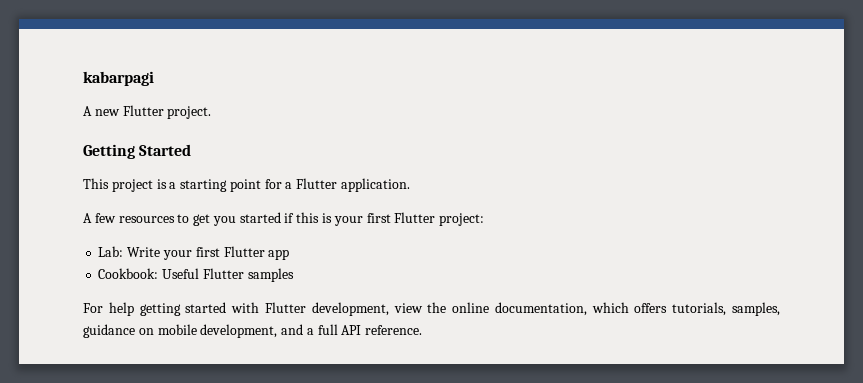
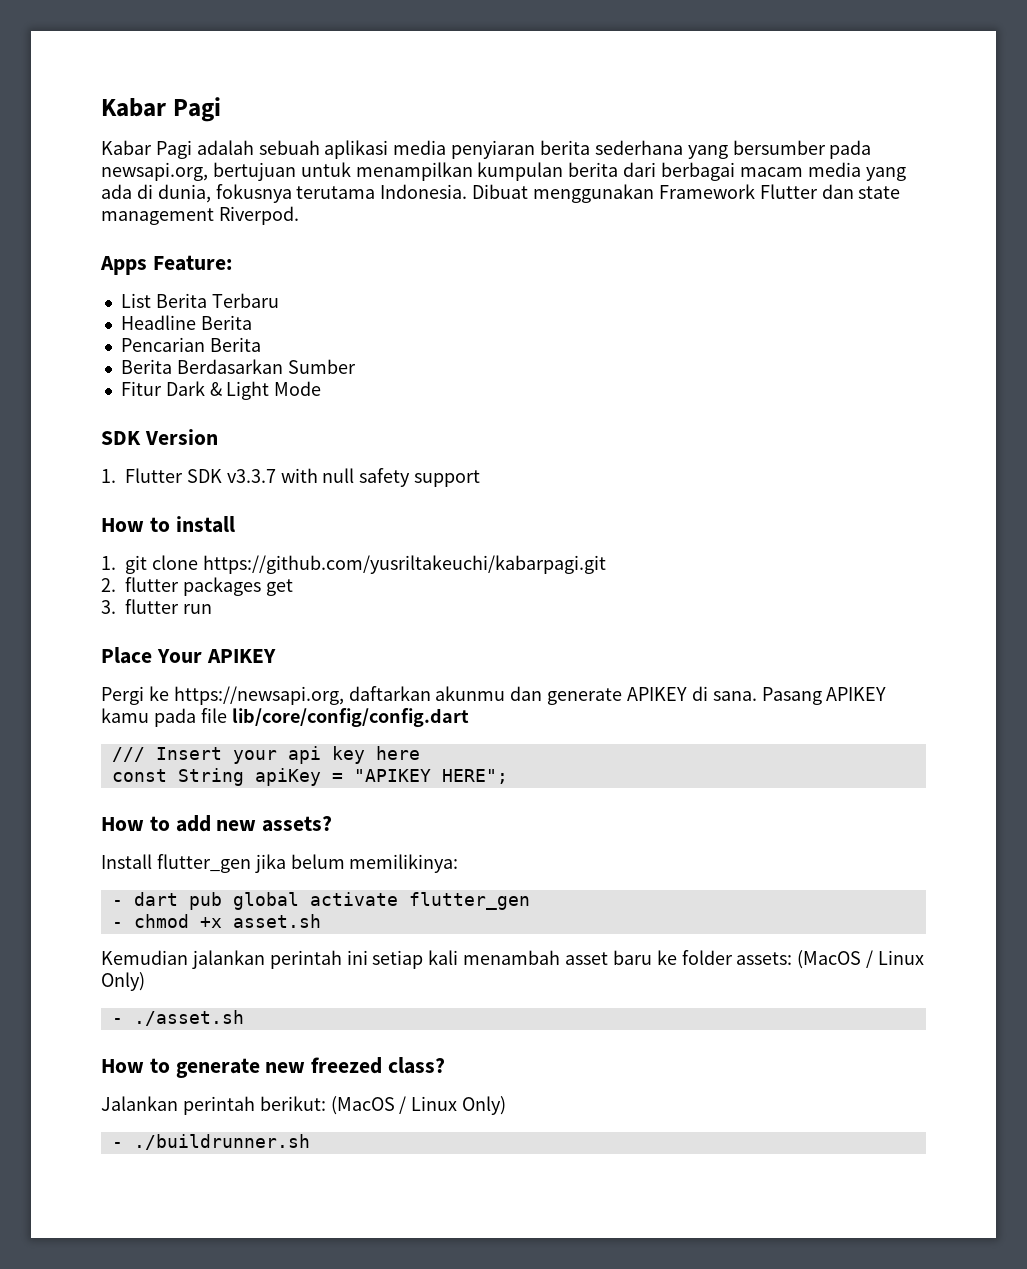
[83,71,154,86] [83,105,212,119] [83,144,192,159] [83,178,411,192] [83,212,485,226] [98,246,290,260] [98,268,294,282] [83,302,781,316] [83,324,423,338] kabarpagi // A new Flutter project. // Getting Started // This project is a starting point for a Flutter application. // A few resources to get you started if this is your first Flutter project: // Lab: Write your first Flutter app // Cookbook: Useful Flutter samples // For help getting started with Flutter development, view the online documentation, which offers tutorials, samples, guidance on mobile development, and a full API reference. -> [101,97,221,122] [101,140,872,159] [101,162,906,181] [101,184,901,203] [101,206,299,225] [100,255,232,275] [120,293,279,308] [120,315,252,330] [120,337,261,352] [120,359,356,374] [120,381,322,400] [101,429,218,445] [101,468,481,487] [101,516,235,533] [101,555,606,574] [101,577,293,596] [101,599,212,614] [101,647,276,664] [101,686,887,705] [101,708,469,727] [111,746,420,764] [111,768,508,786] [101,815,333,832] [101,854,459,873] [111,892,530,910] [111,914,321,928] [101,950,925,969] [101,972,145,991] [111,1010,244,1026] [101,1057,446,1078] [101,1096,507,1115] [111,1134,310,1150] Kabar Pagi // Kabar Pagi adalah sebuah aplikasi media penyiaran berita sederhana yang bersumber pada newsapi.org, bertujuan untuk menampilkan kumpulan berita dari berbagai macam media yang ada di dunia, fokusnya terutama Indonesia. Dibuat menggunakan Framework Flutter dan state management Riverpod. // Apps Feature: // List Berita Terbaru // Headline Berita // Pencarian Berita // Berita Berdasarkan Sumber // Fitur Dark & Light Mode // SDK Version // 1. Flutter SDK v3.3.7 with null safety support // How to install // 1. git clone https://github.com/yusriltakeuchi/kabarpagi.git // 2. flutter packages get // 3. flutter run // Place Your APIKEY // Pergi ke https://newsapi.org, daftarkan akunmu dan generate APIKEY di sana. Pasang APIKEY kamu pada file lib/core/config/config.dart // /// Insert your api key here // const String apiKey = "APIKEY HERE"; // How to add new assets? // Install flutter_gen jika belum memilikinya: // - dart pub global activate flutter_gen // - chmod +x asset.sh // Kemudian jalankan perintah ini setiap kali menambah asset baru ke folder assets: (MacOS / Linux Only) // - ./asset.sh // How to generate new freezed class? // Jalankan perintah berikut: (MacOS / Linux Only) // - ./buildrunner.sh

